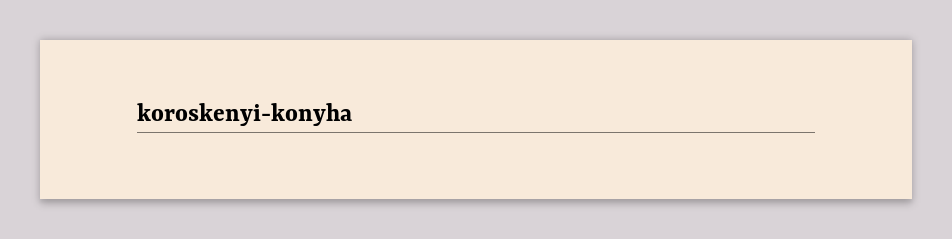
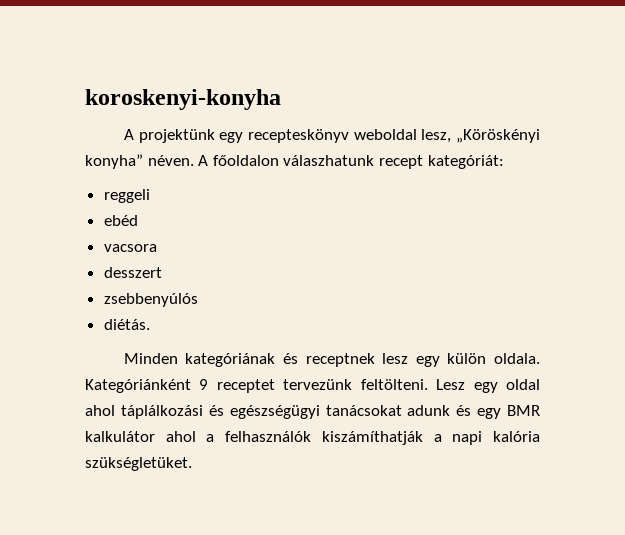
(352, 114) none -> [123,129,540,143] [85,154,504,169] [103,189,150,203] [103,215,138,226] [103,244,157,252] [103,267,162,278] [103,293,198,307] [103,319,150,330] [123,353,541,367] [85,379,540,393] [85,405,540,419] [85,431,540,445] [85,457,192,471] // A projektünk egy recepteskönyv weboldal lesz, „Köröskényi konyha” néven. A főoldalon válaszhatunk recept kategóriát: // reggeli // ebéd // vacsora // desszert // zsebbenyúlós // diétás. // Minden kategóriának és receptnek lesz egy külön oldala. Kategóriánként 9 receptet tervezünk feltölteni. Lesz egy oldal ahol táplálkozási és egészségügyi tanácsokat adunk és egy BMR kalkulátor ahol a felhasználók kiszámíthatják a napi kalória szükségletüket.

